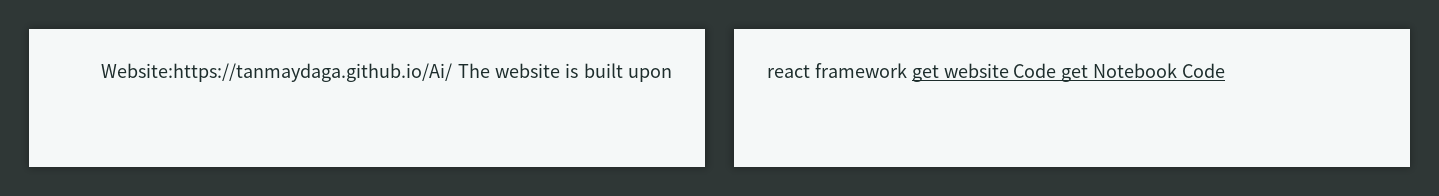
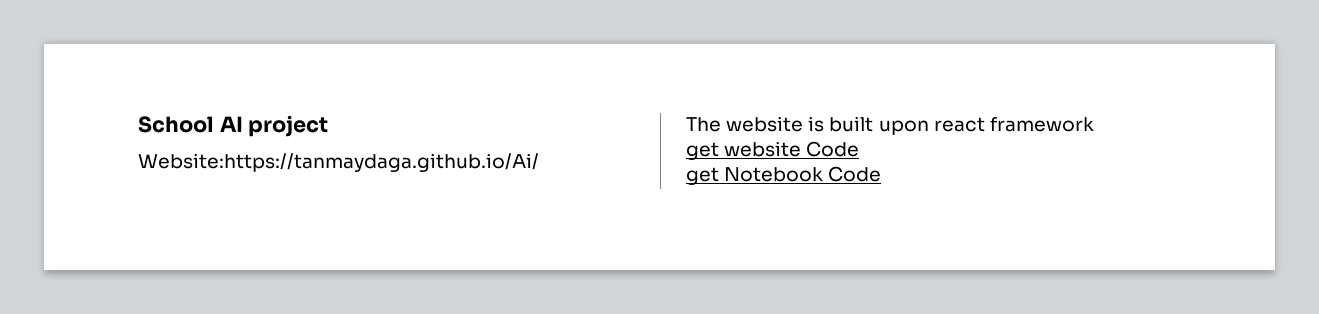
(101, 72) none -> [138,115,329,137] School AI project //
(453, 72) none -> (539, 162) //
(907, 70) none -> (1094, 124) //
(1057, 70) none -> (860, 149) //

